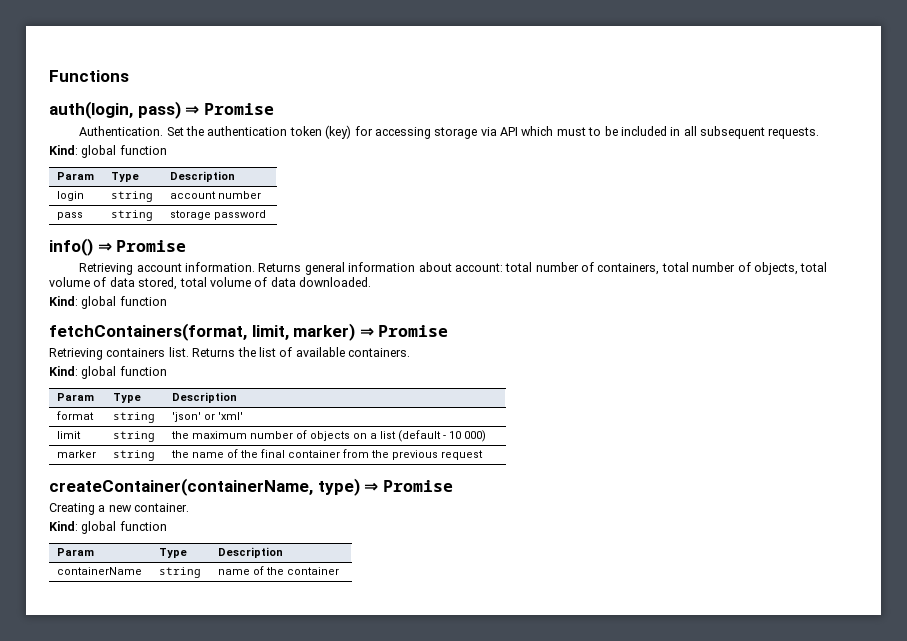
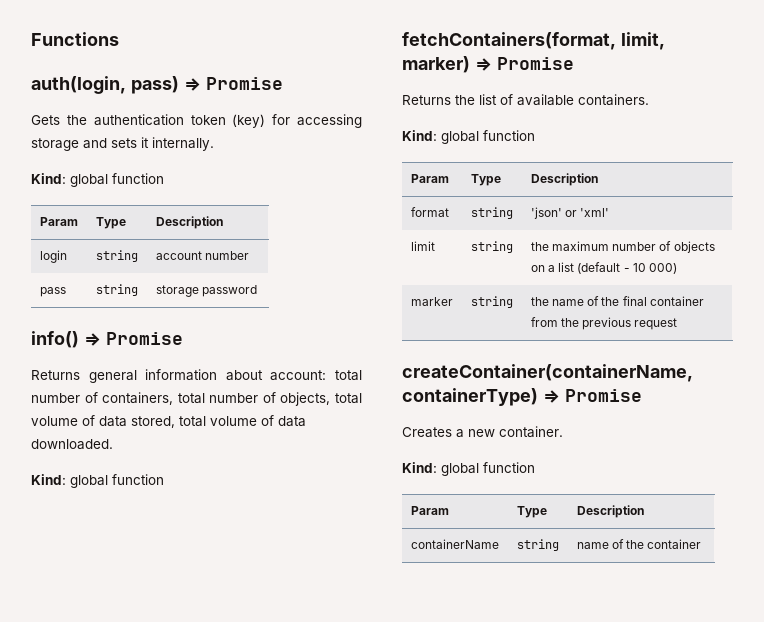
[79,126,184,136] Authentication. Set -> [31,115,60,125] Gets
[480,126,820,139] via API which must to be included in all subsequent requests. -> [83,137,214,151] and sets it internally.
[79,262,256,275] Retrieving account information. -> (183, 338) none
[49,347,189,360] Retrieving containers list. -> (574, 63) none
[317,478,453,496] [49,503,95,515] type) ⇒ Promise // Creating -> [402,388,642,406] [402,427,452,438] containerType) ⇒ Promise // Creates

